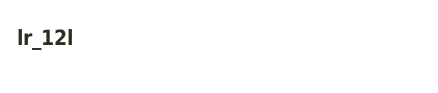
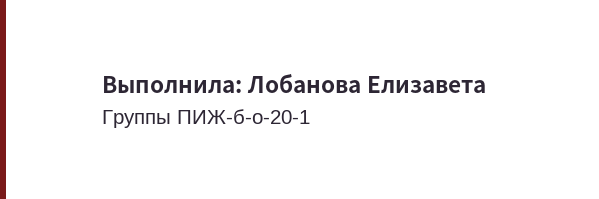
[17,29,73,50] lr_12l -> [102,73,487,93] [102,109,310,128] Выполнила: Лобанова Елизавета // Группы ПИЖ-б-о-20-1

